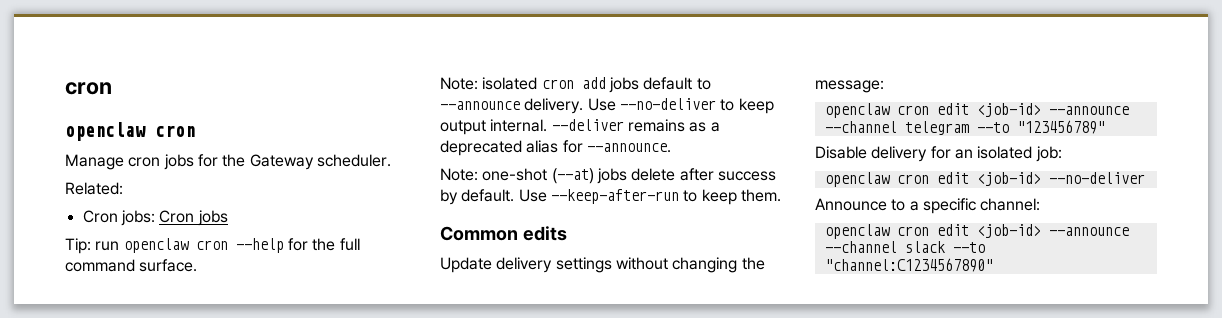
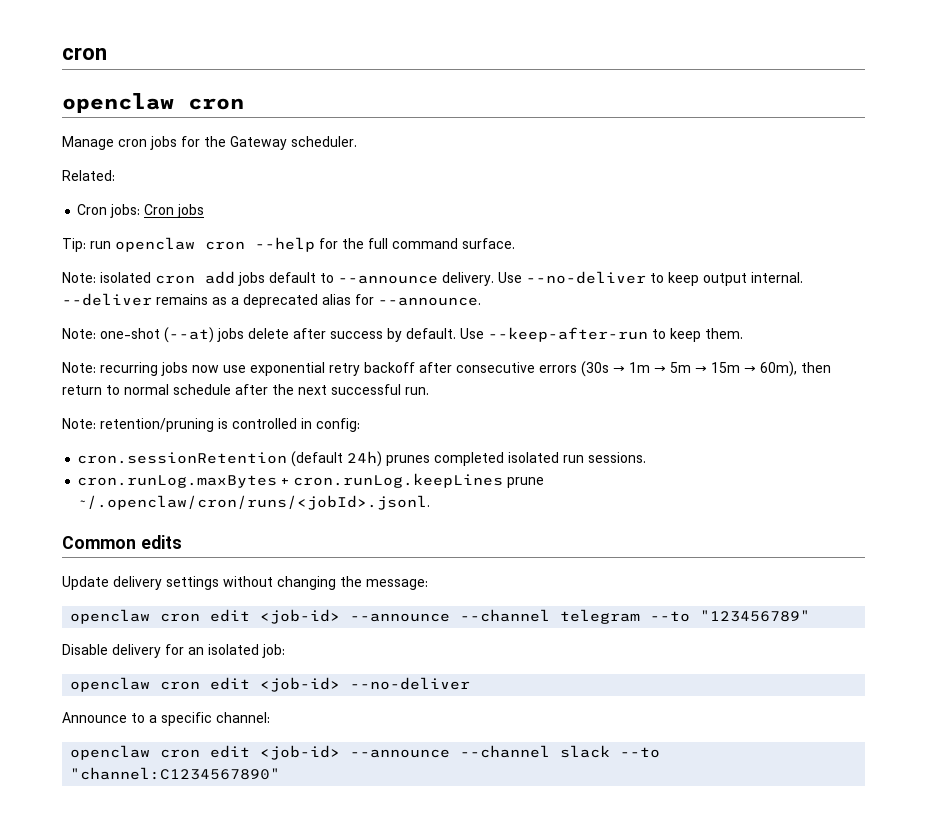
(781, 195) none -> [62,361,831,377] [62,384,429,395] [62,418,360,432] [77,451,647,467] [77,473,545,488] [77,495,431,510] // Note: recurring jobs now use exponential retry backoff after consecutive errors (30s → 1m → 5m → 15m → 60m), then return to normal schedule after the next successful run. // Note: retention/pruning is controlled in config: // cron.sessionRetention (default 24h) prunes completed isolated run sessions. // cron.runLog.maxBytes + cron.runLog.keepLines prune ~/.openclaw/cron/runs/<jobId>.jsonl.

